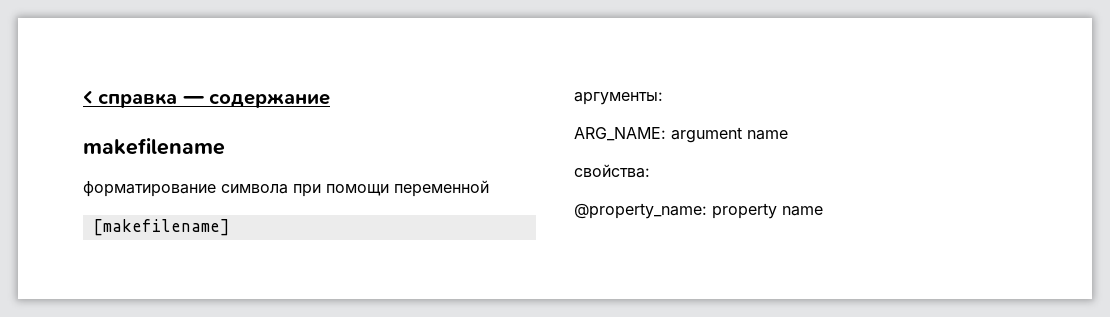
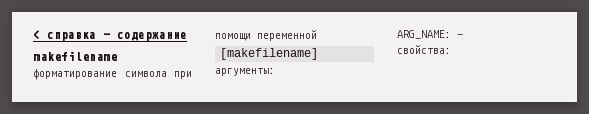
[671,127,788,143] argument name -> [457,34,463,38] -
[574,203,823,219] // @property_name: property name -> (451, 49) none

